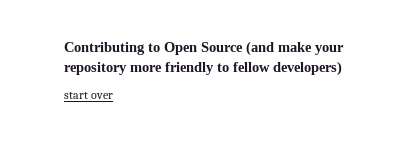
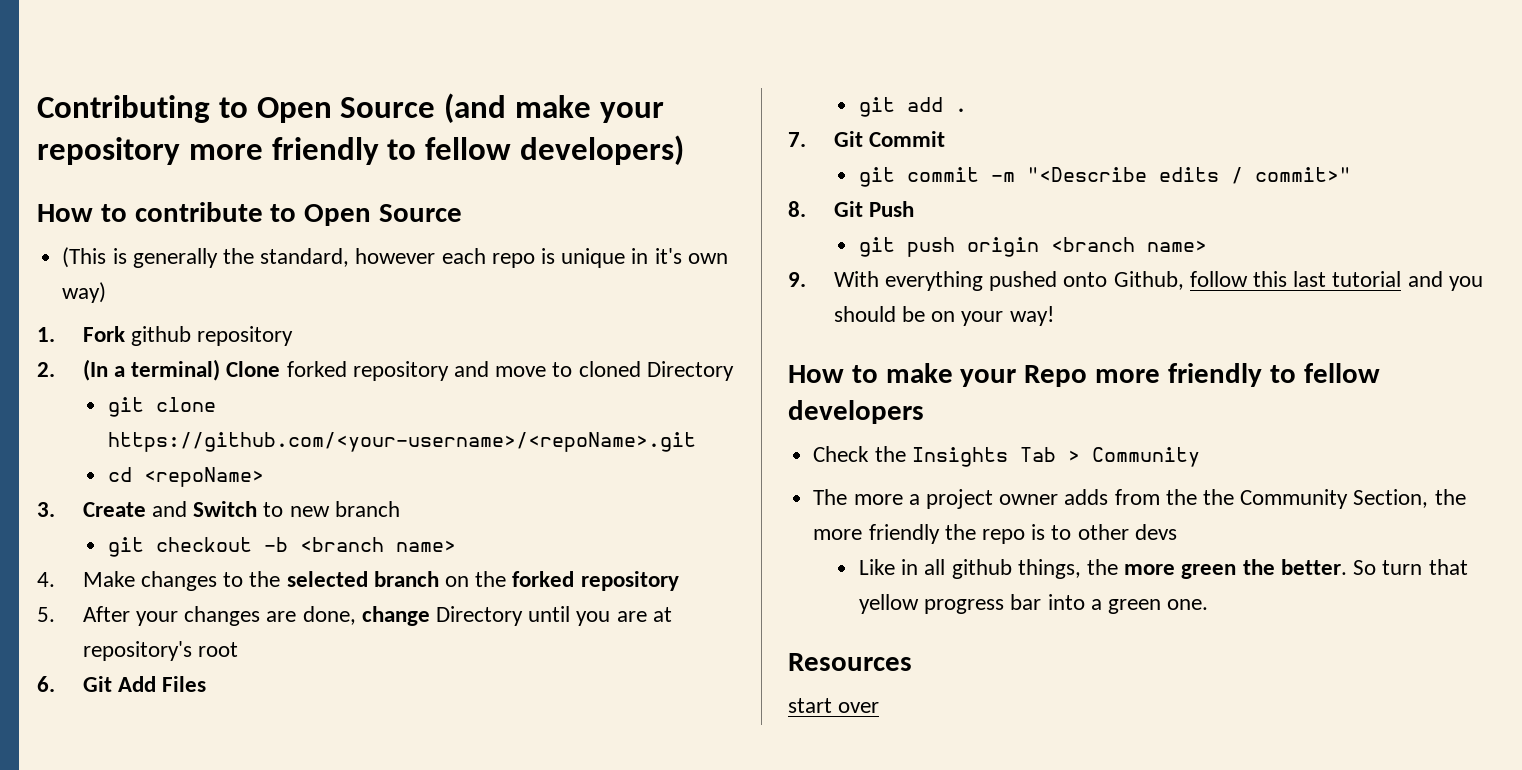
(342, 68) none -> [37,202,463,226] [62,247,728,268] [62,282,107,303] [37,326,294,346] [37,359,734,381] [108,397,217,417] [108,432,697,452] [108,467,265,487] [37,501,400,517] [108,537,457,557] [37,571,679,591] [37,606,672,626] [82,641,238,661] [37,676,207,692] [859,97,968,117] [788,131,945,147] [859,167,1352,187] [788,201,914,217] [859,237,1208,257] [788,271,1483,291] [833,306,1054,326] [788,363,1380,387] [788,400,924,424] [813,446,1200,467] [813,489,1466,509] [813,524,1177,544] [859,559,1468,579] [859,594,1209,614] [788,653,912,671] // How to contribute to Open Source // (This is generally the standard, however each repo is unique in it's own way) // 1. Fork github repository // 2. (In a terminal) Clone forked repository and move to cloned Directory // git clone https://github.com/<your-username>/<repoName>.git // cd <repoName> // 3. Create and Switch to new branch // git checkout -b <branch name> // 4. Make changes to the selected branch on the forked repository // 5. After your changes are done, change Directory until you are at repository's root // 6. Git Add Files // git add . // 7. Git Commit // git commit -m "<Describe edits / commit>" // 8. Git Push // git push origin <branch name> // 9. With everything pushed onto Github, follow this last tutorial and you should be on your way! // How to make your Repo more friendly to fellow developers // Check the Insights Tab > Community // The more a project owner adds from the the Community Section, the more friendly the repo is to other devs // Like in all github things, the more green the better. So turn that yellow progress bar into a green one. // Resources

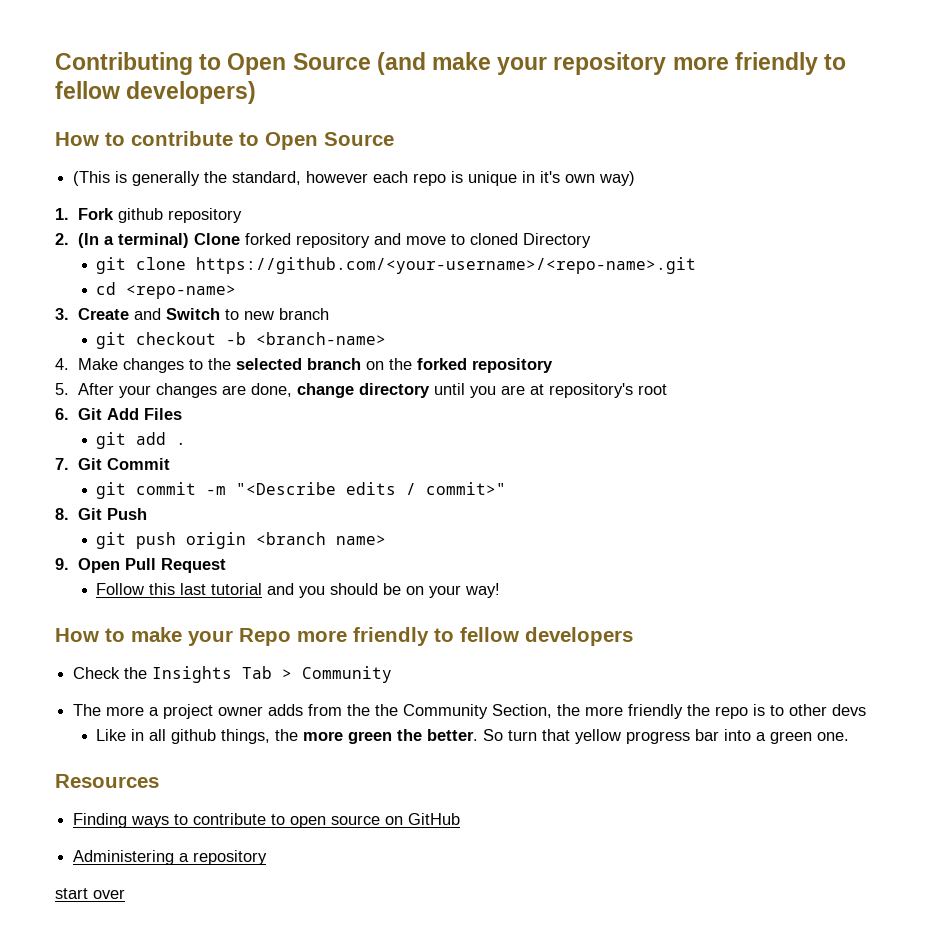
[108,432,697,452] https://github.com/<your-username>/<repoName>.git -> [196,257,697,274] https://github.com/<your-username>/<repo-name>.git
[144,467,265,487] <repoName> -> [126,285,237,299] <repo-name>
[300,537,457,552] <branch name> -> [256,332,387,345] <branch-name>
[435,606,523,626] Directory -> [359,383,431,398] directory
[833,271,1248,291] With everything pushed onto Github, follow -> [78,558,227,573] [96,583,145,595] Open Pull Request // Follow
(912, 662) none -> [73,813,461,828] [73,850,268,865] // Finding ways to contribute to open source on GitHub // Administering a repository

